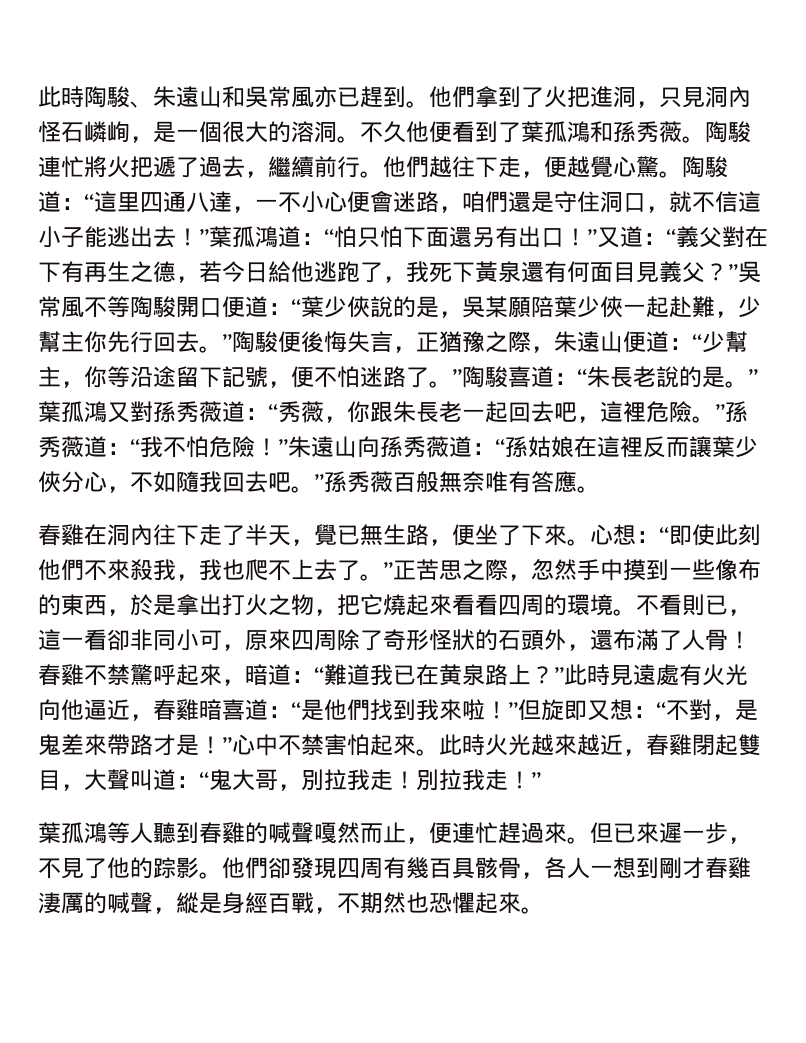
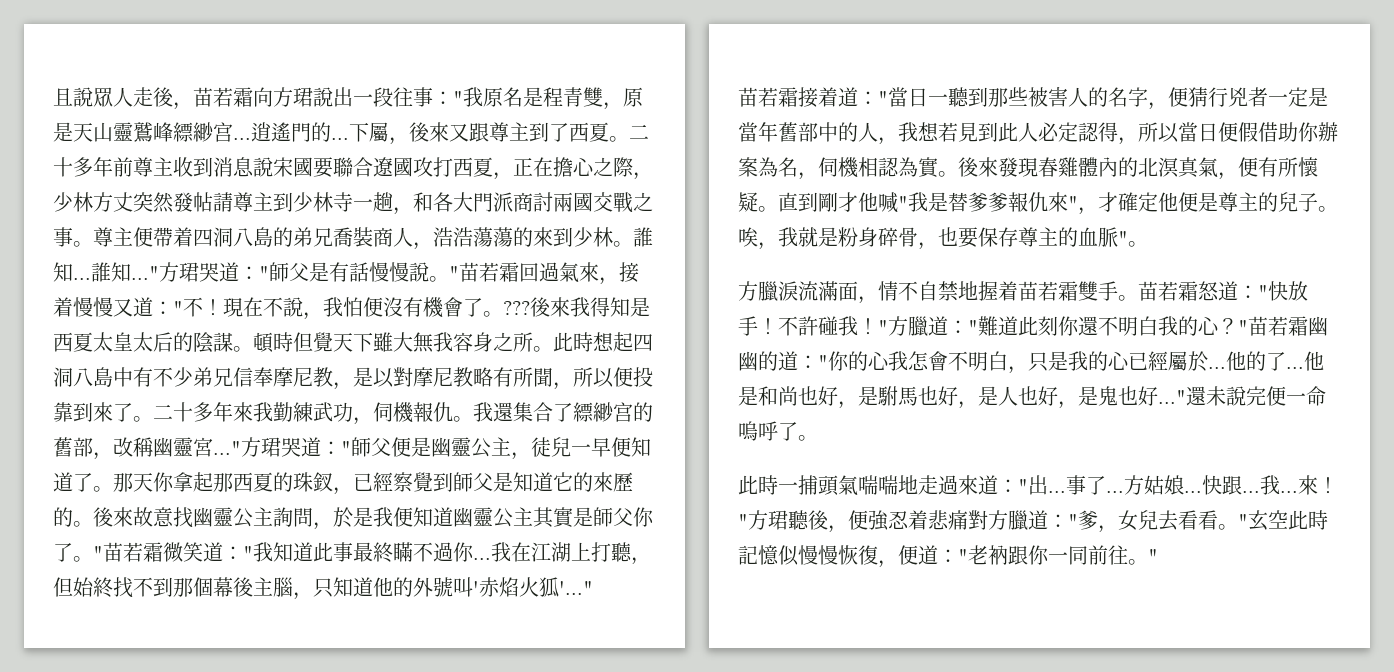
[38,86,751,108] [38,121,751,143] [38,156,728,178] [38,191,761,213] [38,226,768,248] [38,261,761,283] [38,296,761,318] [38,331,748,353] [38,366,758,388] [38,401,748,423] [38,436,758,458] [38,471,600,493] [38,524,761,546] [38,559,761,581] [38,594,751,616] [38,629,751,651] [38,664,748,686] [38,699,758,721] [38,734,761,756] [38,769,541,791] [38,822,751,844] [38,857,751,879] [38,892,544,914] 此時陶駿、朱遠山和吳常風亦已趕到。他們拿到了火把進洞，只見洞內怪石嶙峋，是一個很大的溶洞。不久他便看到了葉孤鴻和孫秀薇。陶駿連忙將火把遞了過去，繼續前行。他們越往下走，便越覺心驚。陶駿道：“這里四通八達，一不小心便會迷路，咱們還是守住洞口，就不信這小子能逃出去！”葉孤鴻道：“怕只怕下面還另有出口！”又道：“義父對在下有再生之德，若今日給他逃跑了，我死下黃泉還有何面目見義父？”吳常風不等陶駿開口便道：“葉少俠說的是，吳某願陪葉少俠一起赴難，少幫主你先行回去。”陶駿便後悔失言，正猶豫之際，朱遠山便道：“少幫主，你等沿途留下記號，便不怕迷路了。”陶駿喜道：“朱長老說的是。”葉孤鴻又對孫秀薇道：“秀薇，你跟朱長老一起回去吧，這裡危險。”孫秀薇道：“我不怕危險！”朱遠山向孫秀薇道：“孫姑娘在這裡反而讓葉少俠分心，不如隨我回去吧。”孫秀薇百般無奈唯有答應。 // 春雞在洞內往下走了半天，覺已無生路，便坐了下來。心想：“即使此刻他們不來殺我，我也爬不上去了。”正苦思之際，忽然手中摸到一些像布的東西，於是拿出打火之物，把它燒起來看看四周的環境。不看則已，這一看卻非同小可，原來四周除了奇形怪狀的石頭外，還布滿了人骨！春雞不禁驚呼起來，暗道：“難道我已在黄泉路上？”此時見遠處有火光向他逼近，春雞暗喜道：“是他們找到我來啦！”但旋即又想：“不對，是鬼差來帶路才是！”心中不禁害怕起來。此時火光越來越近，春雞閉起雙目，大聲叫道：“鬼大哥，別拉我走！別拉我走！” // 葉孤鴻等人聽到春雞的喊聲嘎然而止，便連忙趕過來。但已來遲一步，不見了他的踪影。他們卻發現四周有幾百具骸骨，各人一想到剛才春雞淒厲的喊聲，縱是身經百戰，不期然也恐懼起來。 -> [53,87,643,110] [53,122,649,145] [53,157,653,180] [53,192,653,215] [53,227,653,250] [53,262,639,285] [53,297,650,320] [53,332,653,353] [53,367,653,390] [53,402,653,425] [53,437,651,460] [53,472,633,495] [53,507,654,530] [53,542,651,565] [53,577,593,600] [738,87,1328,110] [738,122,1338,145] [738,157,1318,180] [738,192,1338,215] [738,227,1148,250] [738,281,1308,304] [738,316,1328,336] [738,351,1324,374] [738,386,1326,409] [738,421,818,441] [738,475,1338,496] [738,510,1328,533] [738,545,1158,568] 且說眾人走後，苗若霜向方珺說出一段往事："我原名是程青雙，原是天山靈鷲峰縹緲宫...逍遙門的...下屬，後來又跟尊主到了西夏。二十多年前尊主收到消息說宋國要聯合遼國攻打西夏，正在擔心之際，少林方丈突然發帖請尊主到少林寺一趟，和各大門派商討兩國交戰之事。尊主便帶着四洞八島的弟兄喬裝商人，浩浩蕩蕩的來到少林。誰知...誰知..."方珺哭道："師父是有話慢慢說。"苗若霜回過氣來，接着慢慢又道："不！現在不說，我怕便沒有機會了。???後來我得知是西夏太皇太后的陰謀。頓時但覺天下雖大無我容身之所。此時想起四洞八島中有不少弟兄信奉摩尼教，是以對摩尼教略有所聞，所以便投靠到來了。二十多年來我勤練武功，伺機報仇。我還集合了縹緲宫的舊部，改稱幽靈宮..."方珺哭道："師父便是幽靈公主，徒兒一早便知道了。那天你拿起那西夏的珠釵，已經察覺到師父是知道它的來歷的。後來故意找幽靈公主詢問，於是我便知道幽靈公主其實是師父你了。"苗若霜微笑道："我知道此事最終瞞不過你...我在江湖上打聽，但始終找不到那個幕後主腦，只知道他的外號叫'赤焰火狐'..." // 苗若霜接着道："當日一聽到那些被害人的名字，便猜行兇者一定是當年舊部中的人，我想若見到此人必定認得，所以當日便假借助你辦案為名，伺機相認為實。後來發現春雞體內的北溟真氣，便有所懷疑。直到剛才他喊"我是替爹爹報仇來"，才確定他便是尊主的兒子。唉，我就是粉身碎骨，也要保存尊主的血脈"。 // 方臘淚流滿面，情不自禁地握着苗若霜雙手。苗若霜怒道："快放手！不許碰我！"方臘道："難道此刻你還不明白我的心？"苗若霜幽幽的道："你的心我怎會不明白，只是我的心已經屬於...他的了...他是和尚也好，是駙馬也好，是人也好，是鬼也好..."還未說完便一命嗚呼了。 // 此時一捕頭氣喘喘地走過來道："出...事了...方姑娘...快跟...我...來！"方珺聽後，便強忍着悲痛對方臘道："爹，女兒去看看。"玄空此時記憶似慢慢恢復，便道："老衲跟你一同前往。"

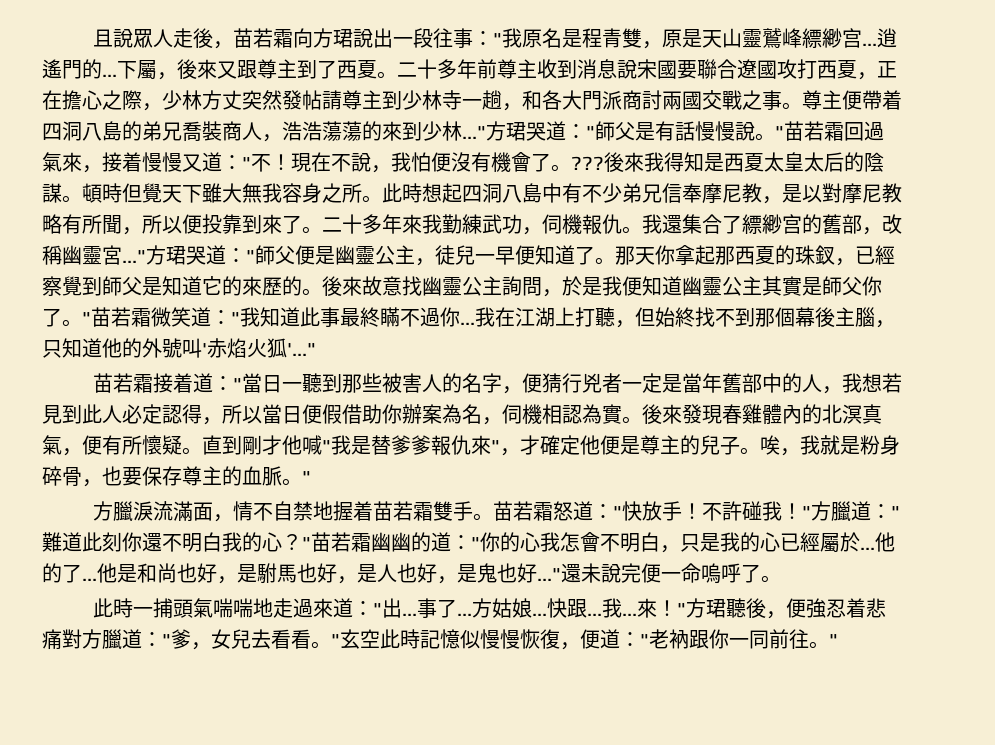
[613,227,653,247] [53,262,131,282] 。誰知...誰知 -> (462, 131) none
[1118,231,1148,247] "。 -> [282,471,311,486] 。"

